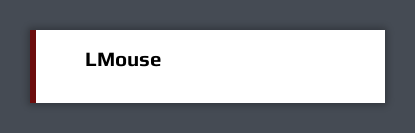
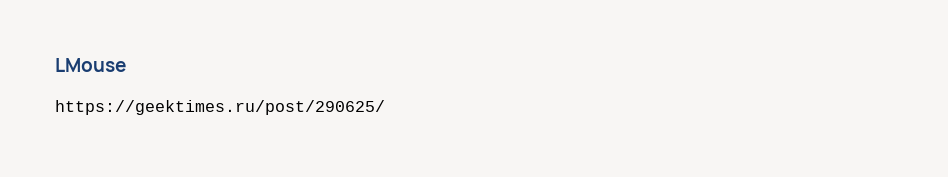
(161, 59) none -> [55,100,385,115] // https://geektimes.ru/post/290625/

